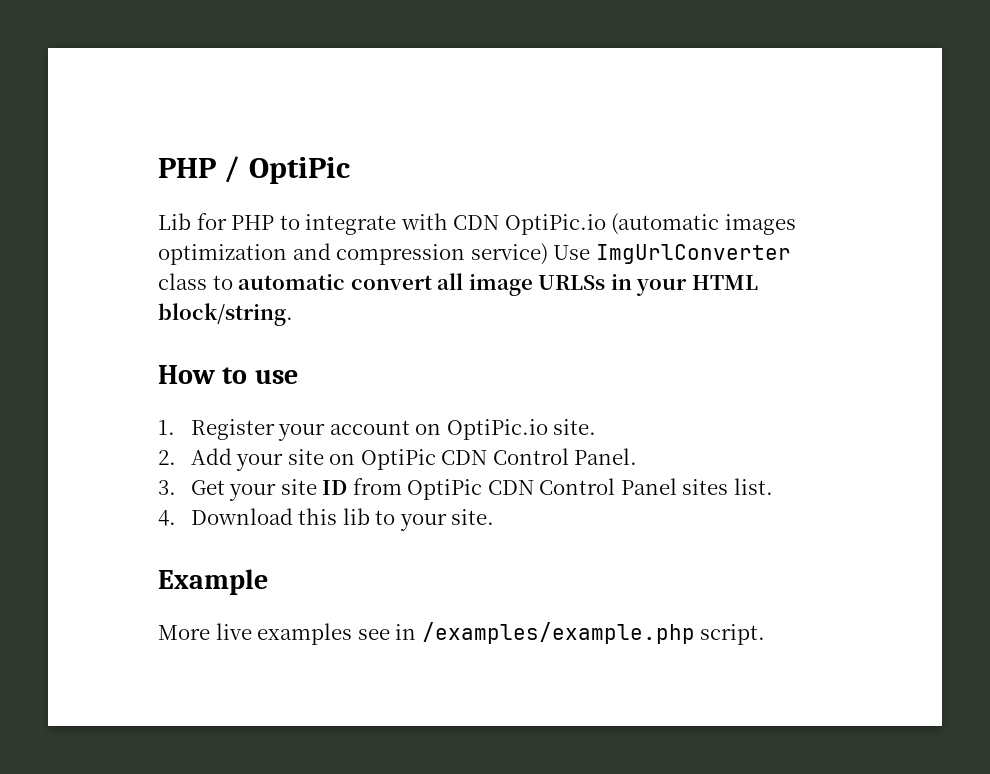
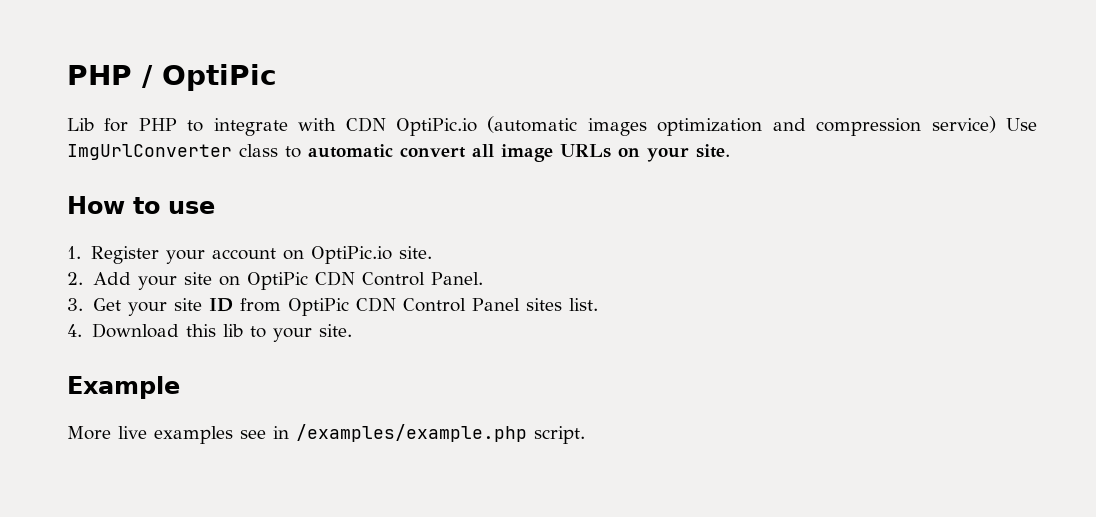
[538,274,758,296] [158,303,293,326] URLSs in your HTML block/string. -> [560,144,730,162] URLs on your site.

